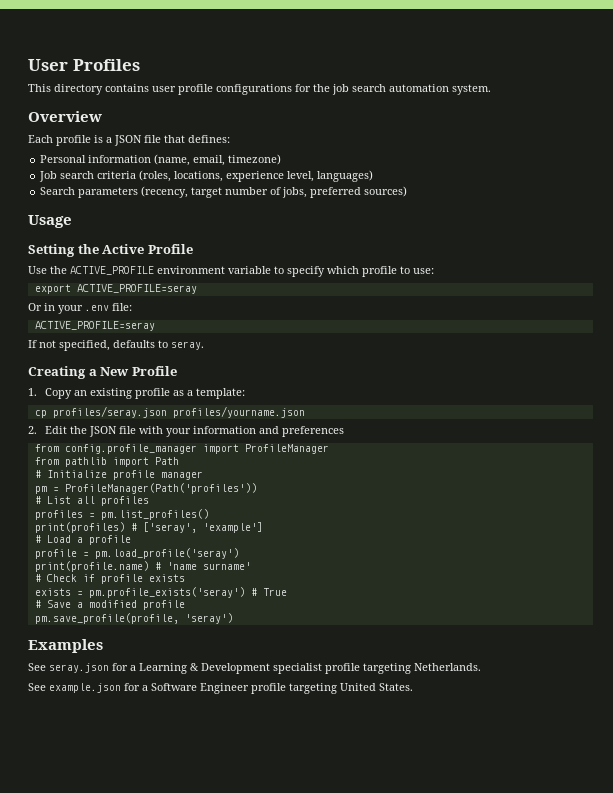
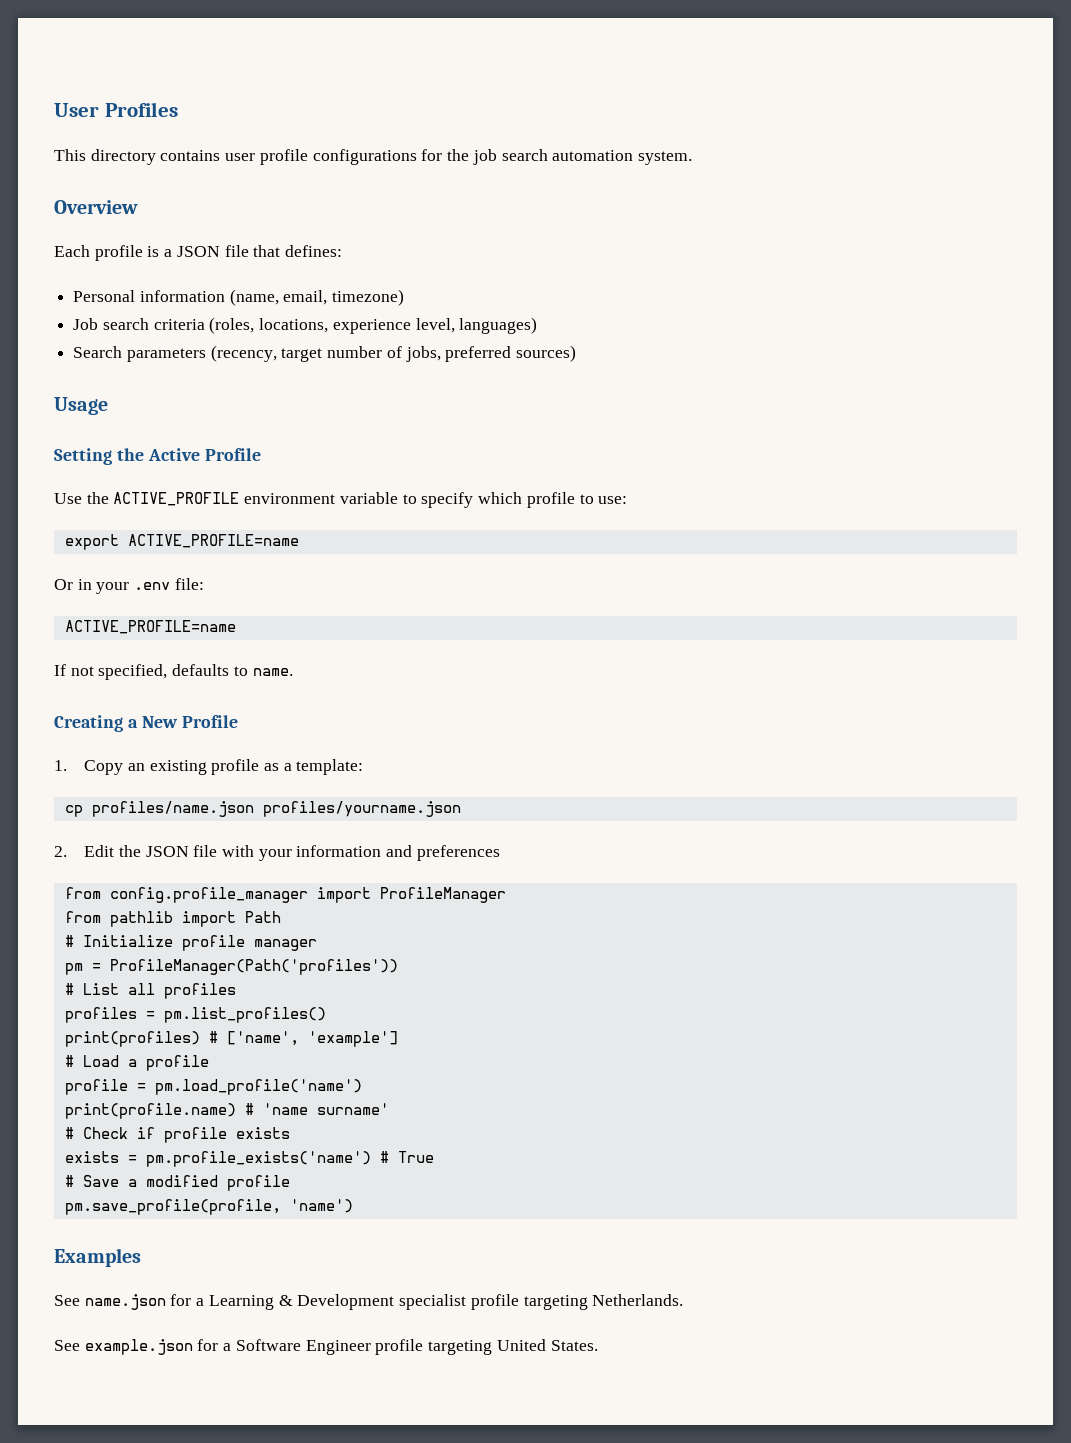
[76,284,197,294] ACTIVE_PROFILE=seray -> [127,534,299,548] ACTIVE_PROFILE=name
[34,321,155,331] ACTIVE_PROFILE=seray -> [64,620,236,634] ACTIVE_PROFILE=name
[171,341,204,350] seray. -> [252,668,293,676] name.
[52,406,167,418] profiles/seray.json -> [91,801,254,817] profiles/name.json
[142,522,197,533] ['seray', -> [226,1031,299,1046] ['name',
[94,548,239,559] pm.load_profile('seray') -> [154,1079,362,1095] pm.load_profile('name')
[88,587,245,598] pm.profile_exists('seray') -> [145,1151,371,1167] pm.profile_exists('name')
[184,613,233,624] 'seray') -> [289,1199,353,1213] 'name')
[49,663,109,673] seray.json -> [84,1294,166,1310] name.json

